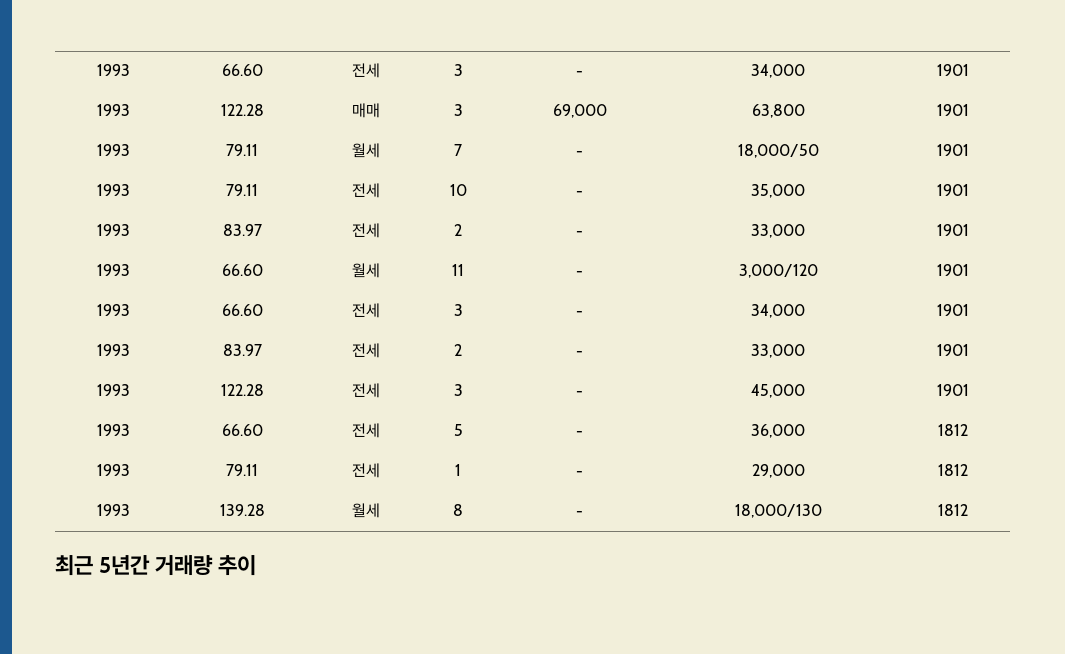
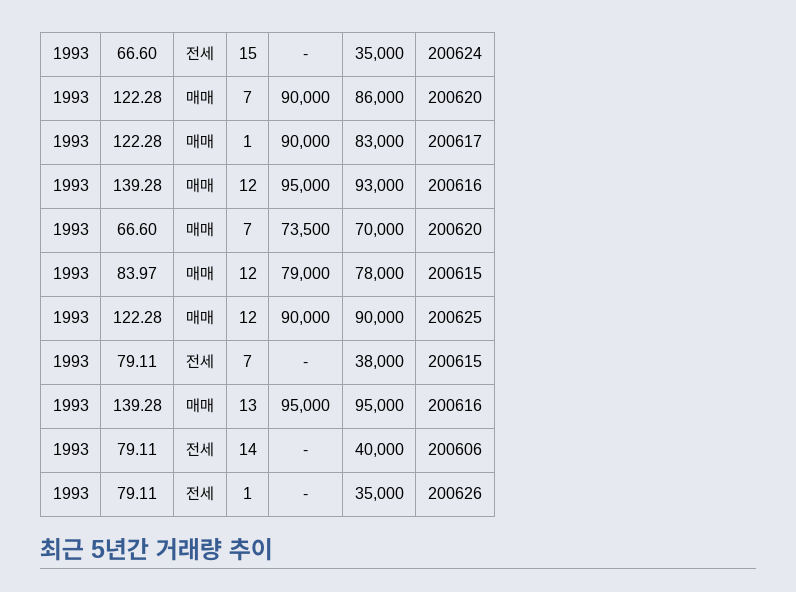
[96,64,130,76] [221,64,263,76] [351,63,380,78] [453,64,463,76] [576,71,583,76] [751,64,806,78] [936,64,969,76] [96,104,130,116] [220,104,264,116] [351,103,380,118] [453,104,463,116] [552,104,607,118] [751,104,805,118] [936,104,969,116] [96,144,130,156] [226,144,258,156] [351,143,380,158] [454,144,462,156] [576,151,583,156] [737,144,819,158] [936,144,969,156] [96,184,130,196] [226,184,258,196] [351,183,380,198] [449,184,467,196] [576,191,583,196] [751,184,806,198] [936,184,969,196] [96,224,130,236] [222,224,262,236] [351,223,380,238] [454,224,462,236] [576,231,583,236] [751,224,806,238] [936,224,969,236] [96,264,130,276] [221,264,263,276] [351,263,380,278] [452,264,464,276] [576,271,583,276] [738,264,818,278] [936,264,969,276] [96,304,130,316] [221,304,263,316] [351,303,380,318] [453,304,463,316] [576,311,583,316] [751,304,806,318] [936,304,969,316] [96,344,130,356] [222,344,262,356] [351,343,380,358] [454,344,462,356] [576,351,583,356] [751,344,806,358] [936,344,969,356] [96,384,130,396] [220,384,264,396] [351,383,380,398] [453,384,463,396] [576,391,583,396] [751,384,806,398] [936,384,969,396] [96,424,130,436] [221,424,263,436] [351,423,380,438] [453,424,463,436] [576,431,583,436] [751,424,806,438] [937,424,968,436] 1993 | 66.60 | 전세 | 3 | - | 34,000 | 1901 // 1993 | 122.28 | 매매 | 3 | 69,000 | 63,800 | 1901 // 1993 | 79.11 | 월세 | 7 | - | 18,000/50 | 1901 // 1993 | 79.11 | 전세 | 10 | - | 35,000 | 1901 // 1993 | 83.97 | 전세 | 2 | - | 33,000 | 1901 // 1993 | 66.60 | 월세 | 11 | - | 3,000/120 | 1901 // 1993 | 66.60 | 전세 | 3 | - | 34,000 | 1901 // 1993 | 83.97 | 전세 | 2 | - | 33,000 | 1901 // 1993 | 122.28 | 전세 | 3 | - | 45,000 | 1901 // 1993 | 66.60 | 전세 | 5 | - | 36,000 | 1812 -> [52,47,89,59] [117,47,157,59] [186,46,214,61] [238,47,257,59] [303,54,308,59] [354,47,404,61] [428,47,482,59] [52,91,89,103] [112,91,162,103] [186,90,214,105] [243,91,252,103] [281,91,330,105] [354,91,404,105] [428,91,482,103] [52,135,89,147] [112,135,162,147] [186,134,214,149] [243,135,252,147] [281,135,330,149] [354,135,404,149] [428,135,482,147] [52,179,89,191] [112,179,162,191] [186,178,214,193] [238,179,257,191] [281,179,330,193] [354,179,404,193] [428,179,482,191] [52,223,89,235] [117,223,157,235] [186,222,214,237] [243,223,252,235] [281,223,330,237] [354,223,404,237] [428,223,482,235] [52,267,89,279] [117,267,157,279] [186,266,214,281] [238,267,257,279] [281,267,330,281] [354,267,404,281] [428,267,482,279] [52,311,89,323] [112,311,162,323] [186,310,214,325] [238,311,257,323] [281,311,330,325] [354,311,404,325] [428,311,482,323] [52,355,89,367] [117,355,157,367] [186,354,214,369] [243,355,252,367] [303,362,308,367] [354,355,404,369] [428,355,482,367] [52,399,89,411] [112,399,162,411] [186,398,214,413] [238,399,257,411] [281,399,330,413] [354,399,404,413] [428,399,482,411] [52,443,89,455] [117,443,157,455] [186,442,214,457] [238,443,257,455] [303,450,308,455] [354,443,404,457] [428,443,482,455] 1993 | 66.60 | 전세 | 15 | - | 35,000 | 200624 // 1993 | 122.28 | 매매 | 7 | 90,000 | 86,000 | 200620 // 1993 | 122.28 | 매매 | 1 | 90,000 | 83,000 | 200617 // 1993 | 139.28 | 매매 | 12 | 95,000 | 93,000 | 200616 // 1993 | 66.60 | 매매 | 7 | 73,500 | 70,000 | 200620 // 1993 | 83.97 | 매매 | 12 | 79,000 | 78,000 | 200615 // 1993 | 122.28 | 매매 | 12 | 90,000 | 90,000 | 200625 // 1993 | 79.11 | 전세 | 7 | - | 38,000 | 200615 // 1993 | 139.28 | 매매 | 13 | 95,000 | 95,000 | 200616 // 1993 | 79.11 | 전세 | 14 | - | 40,000 | 200606
[751,464,805,478] [937,464,968,476] [96,504,130,516] [219,504,265,516] [351,503,380,518] [453,504,463,516] [576,511,583,516] [734,504,822,518] [937,504,968,516] 29,000 | 1812 // 1993 | 139.28 | 월세 | 8 | - | 18,000/130 | 1812 -> [354,487,404,501] [428,487,482,499] 35,000 | 200626

